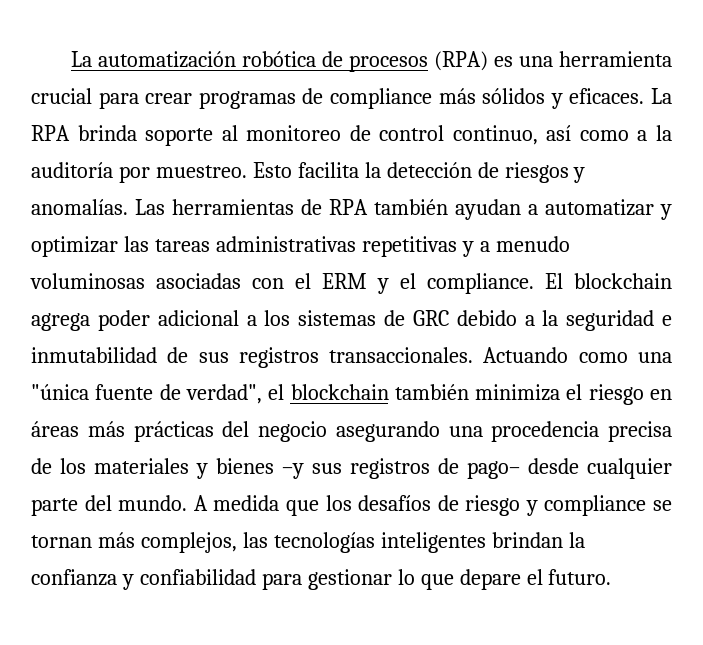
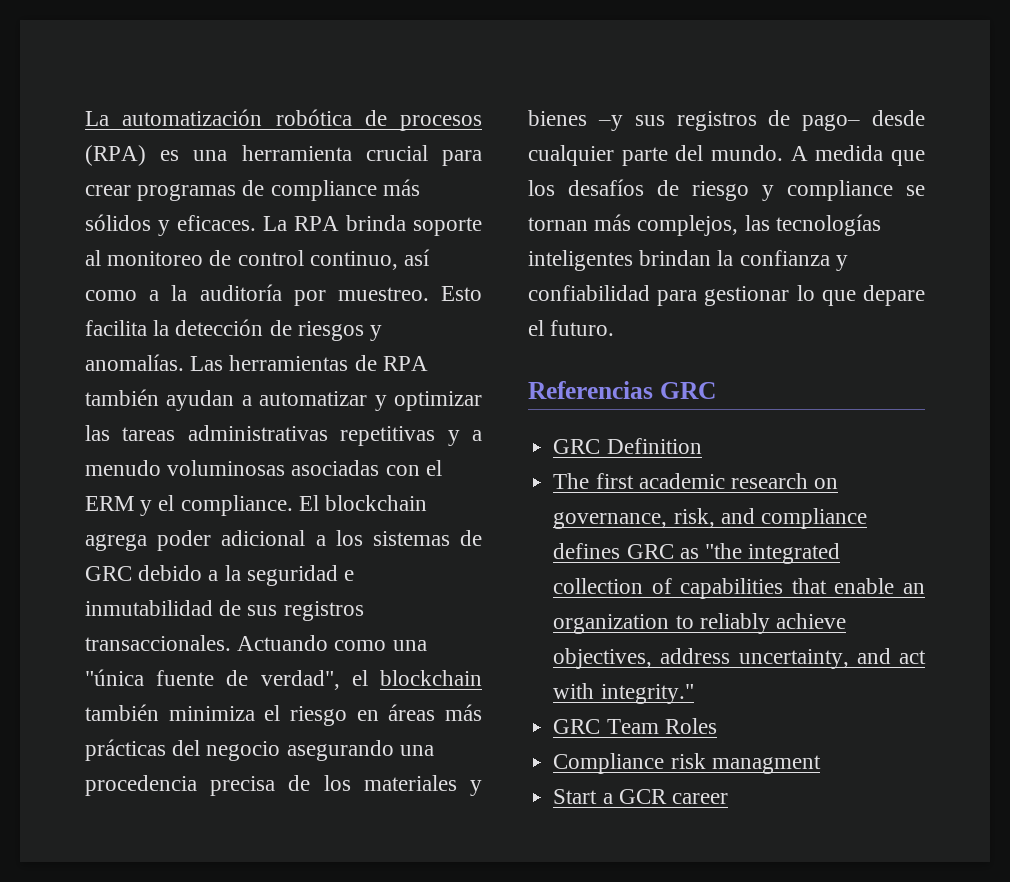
(612, 577) none -> [528,381,716,399] [553,438,702,454] [553,473,839,489] [553,508,867,529] [553,543,841,564] [553,578,925,599] [553,613,846,634] [553,648,926,669] [553,683,694,704] [553,718,717,734] [553,753,821,774] [553,789,728,804] // Referencias GRC // GRC Definition // The first academic research on governance, risk, and compliance defines GRC as "the integrated collection of capabilities that enable an organization to reliably achieve objectives, address uncertainty, and act with integrity." // GRC Team Roles // Compliance risk managment // Start a GCR career

